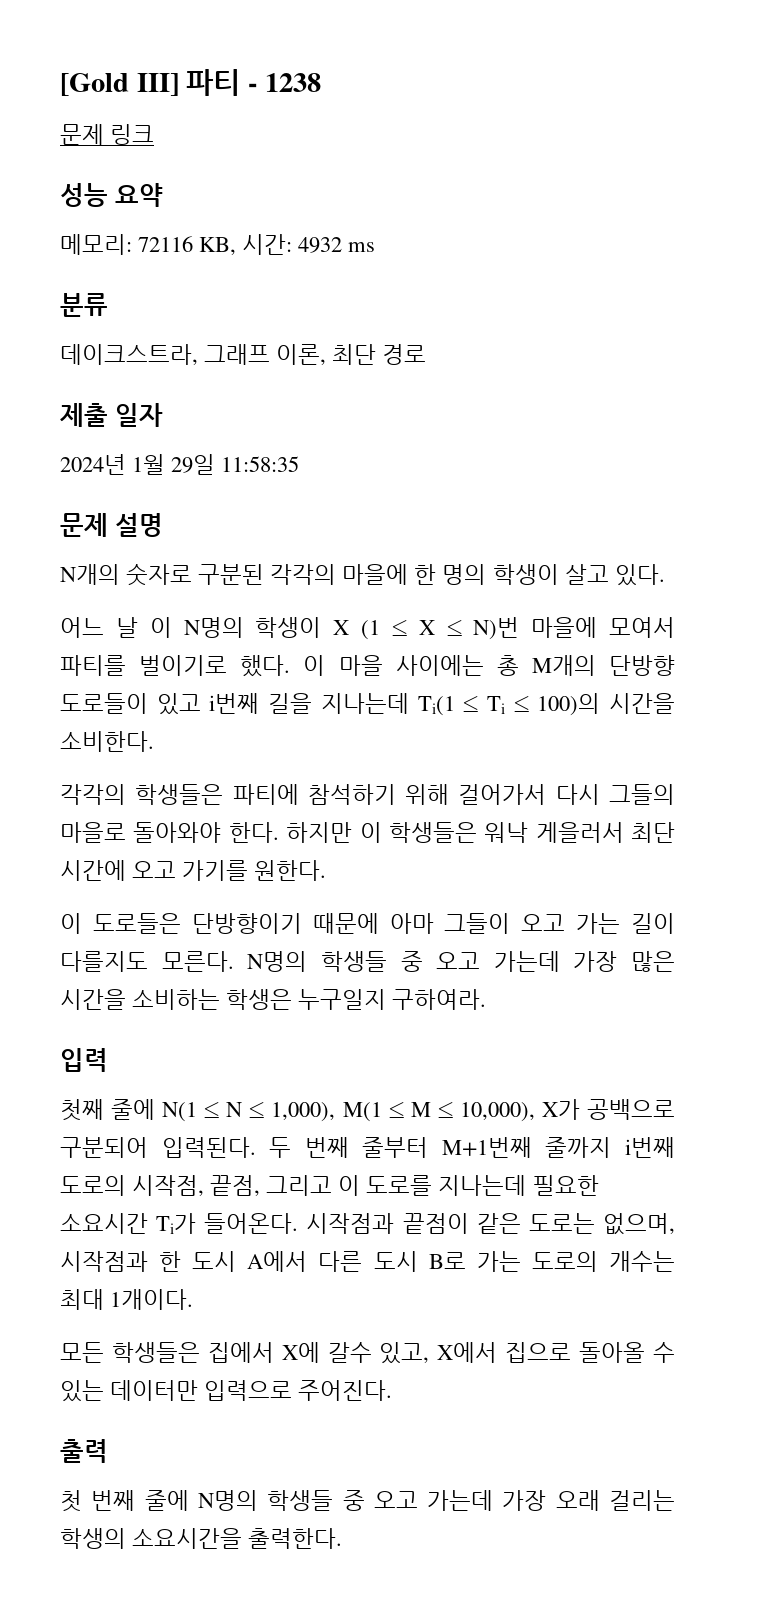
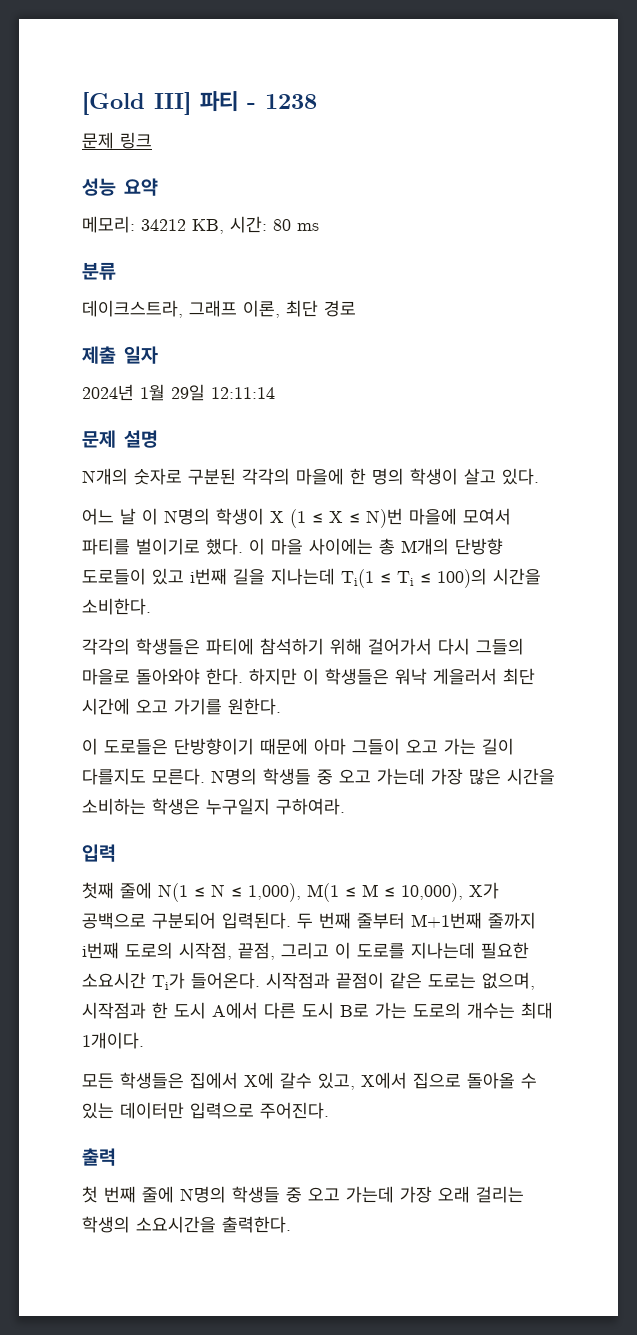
[138,236,194,252] 72116 -> [141,219,186,231] 34212
[298,237,343,253] 4932 -> [273,219,291,231] 80
[221,456,300,472] 11:58:35 -> [211,387,275,399] 12:11:14

